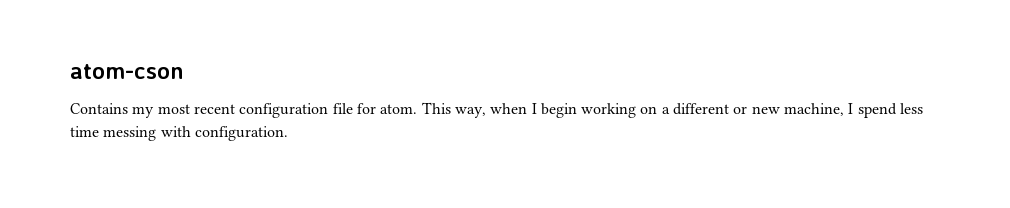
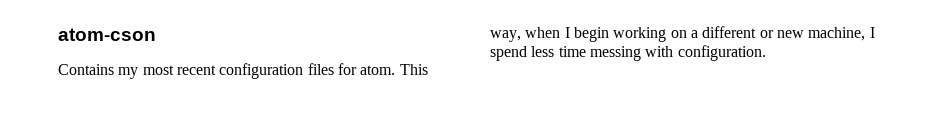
[332,103,353,114] file -> [307,63,334,75] files

